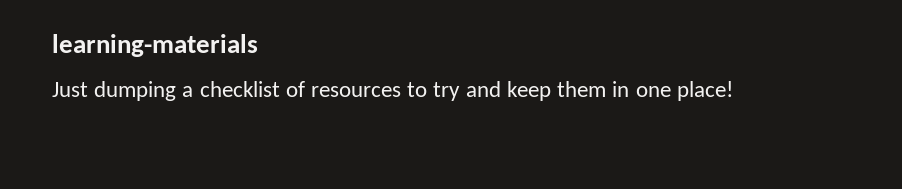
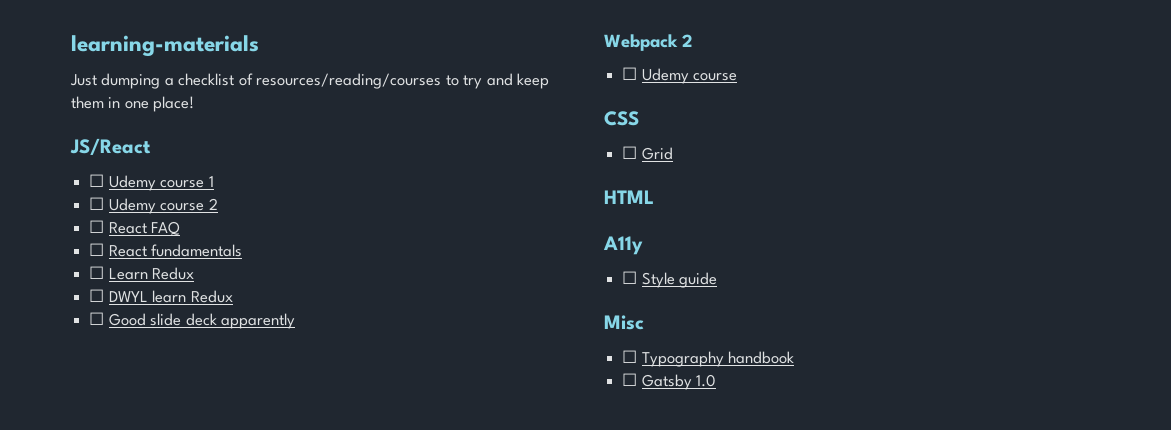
[311,86,402,97] resources -> [256,73,442,89] resources/reading/courses
(733, 91) none -> [70,138,151,155] [89,174,214,191] [89,197,218,214] [89,220,181,235] [89,243,243,257] [89,266,195,280] [89,289,233,303] [89,312,295,329] [604,34,693,51] [622,67,738,84] [604,111,639,126] [622,146,673,160] [604,190,654,204] [603,236,643,255] [622,271,718,288] [604,315,644,330] [622,350,795,367] [622,373,717,390] // JS/React // ☐ Udemy course 1 // ☐ Udemy course 2 // ☐ React FAQ // ☐ React fundamentals // ☐ Learn Redux // ☐ DWYL learn Redux // ☐ Good slide deck apparently // Webpack 2 // ☐ Udemy course // CSS // ☐ Grid // HTML // A11y // ☐ Style guide // Misc // ☐ Typography handbook // ☐ Gatsby 1.0

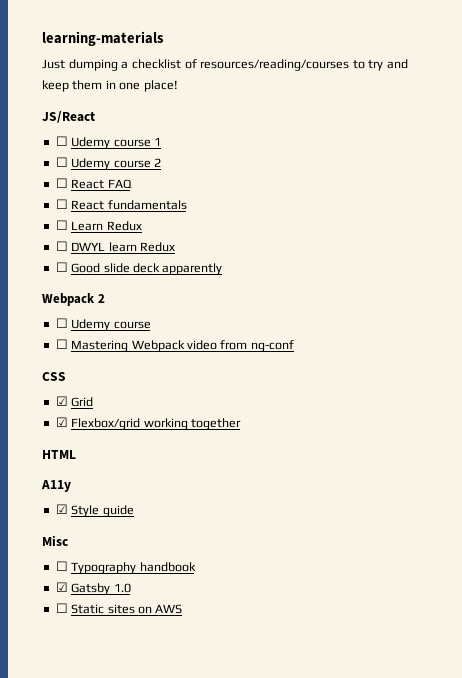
(738, 77) none -> [55,339,294,352] // ☐ Mastering Webpack video from ng-conf
[622,146,638,159] ☐ -> [55,396,68,406] ☑
(673, 153) none -> [55,417,241,430] // ☑ Flexbox/grid working together
[622,271,638,284] ☐ -> [55,504,68,514] ☑
[622,373,638,386] ☐ -> [55,582,68,592] ☑
(717, 380) none -> [55,603,183,614] // ☐ Static sites on AWS

